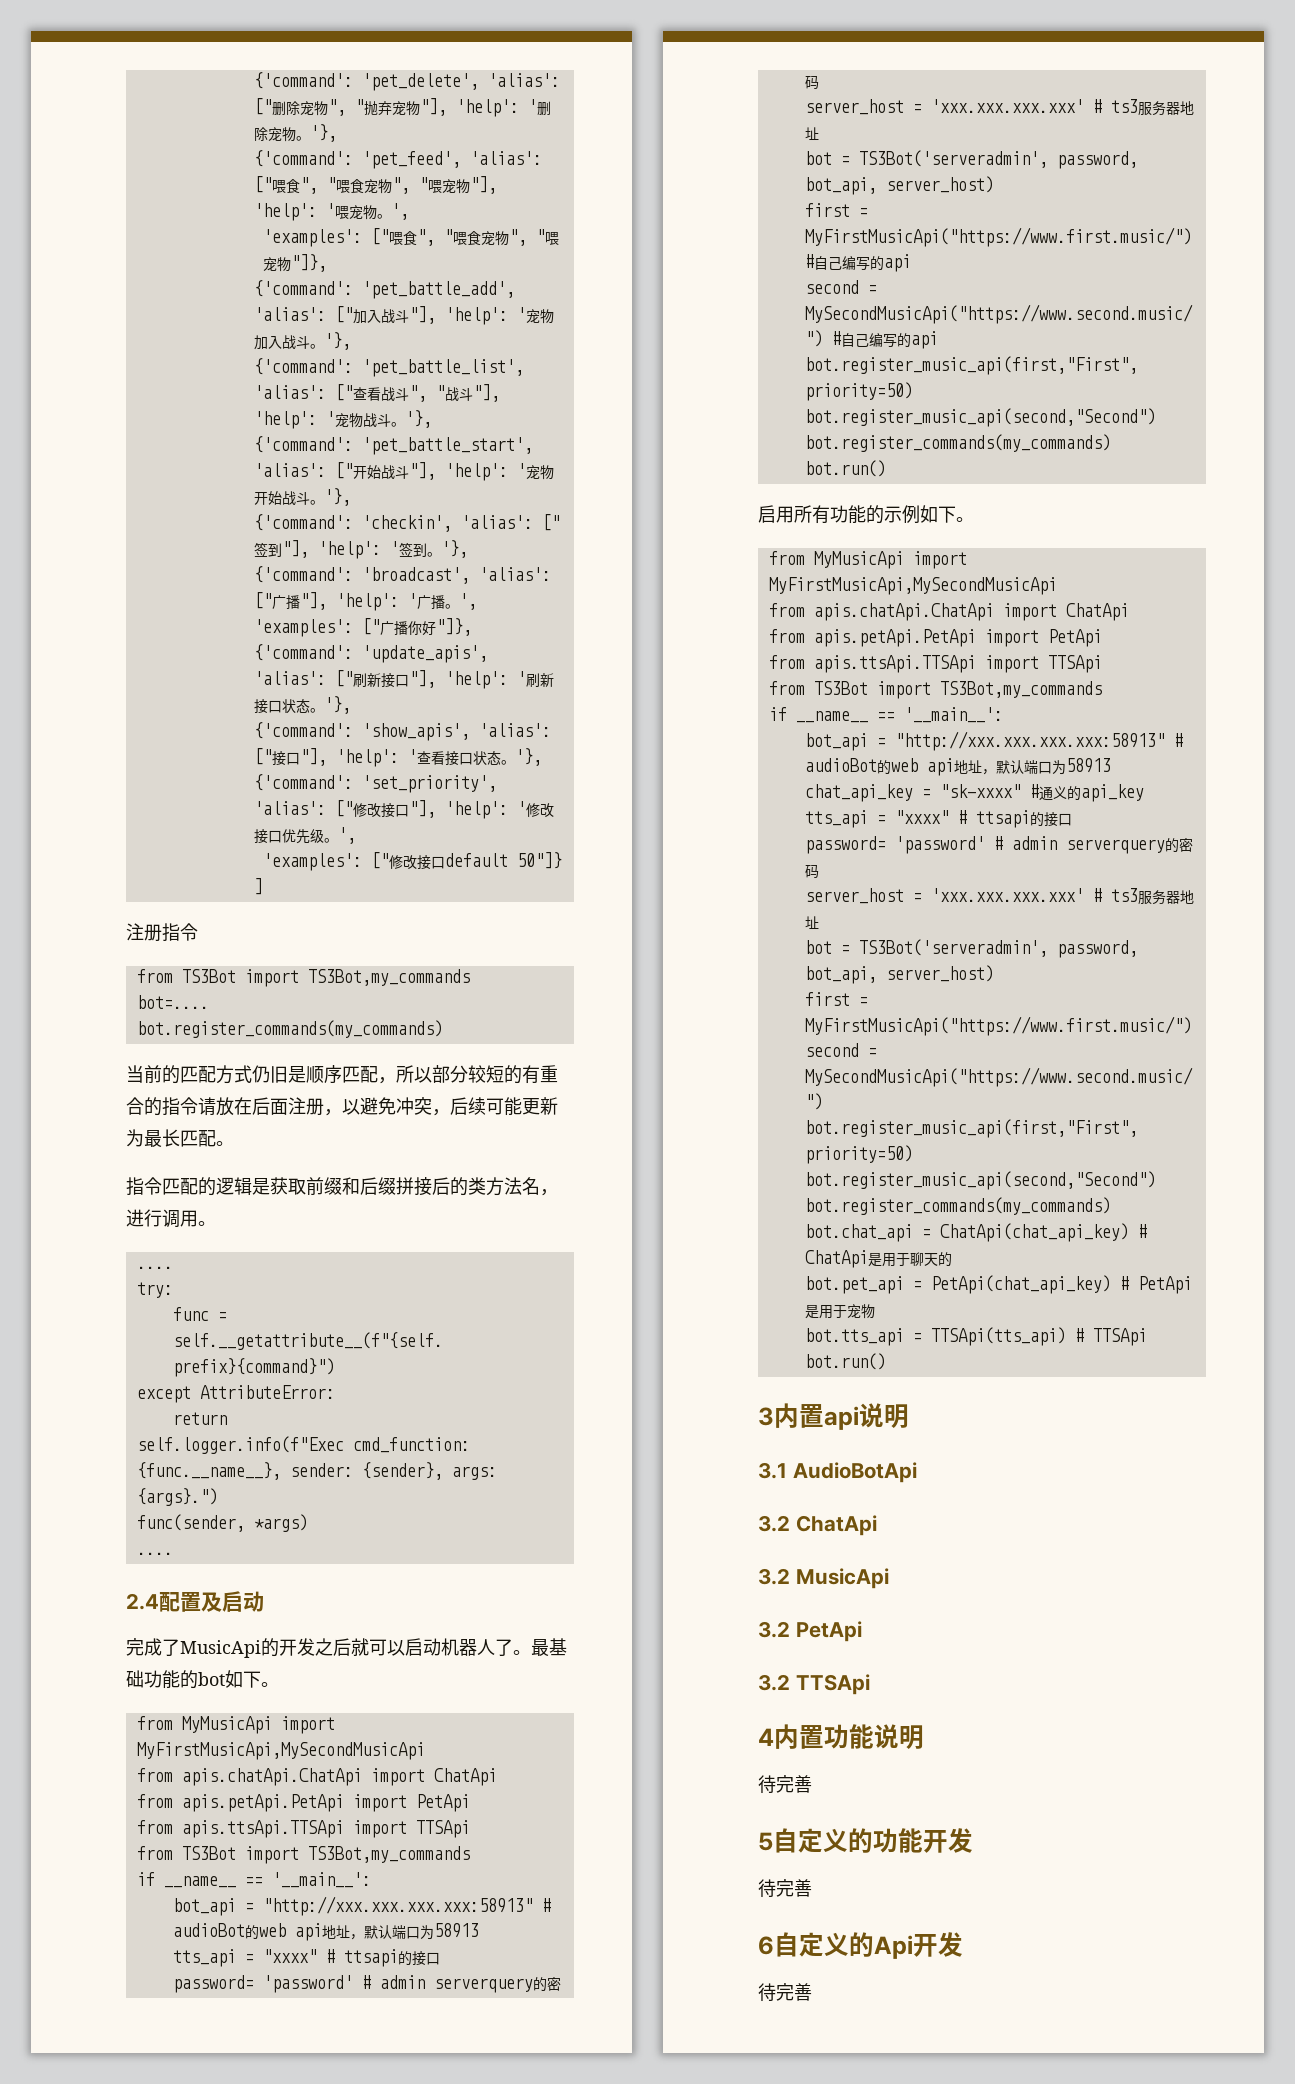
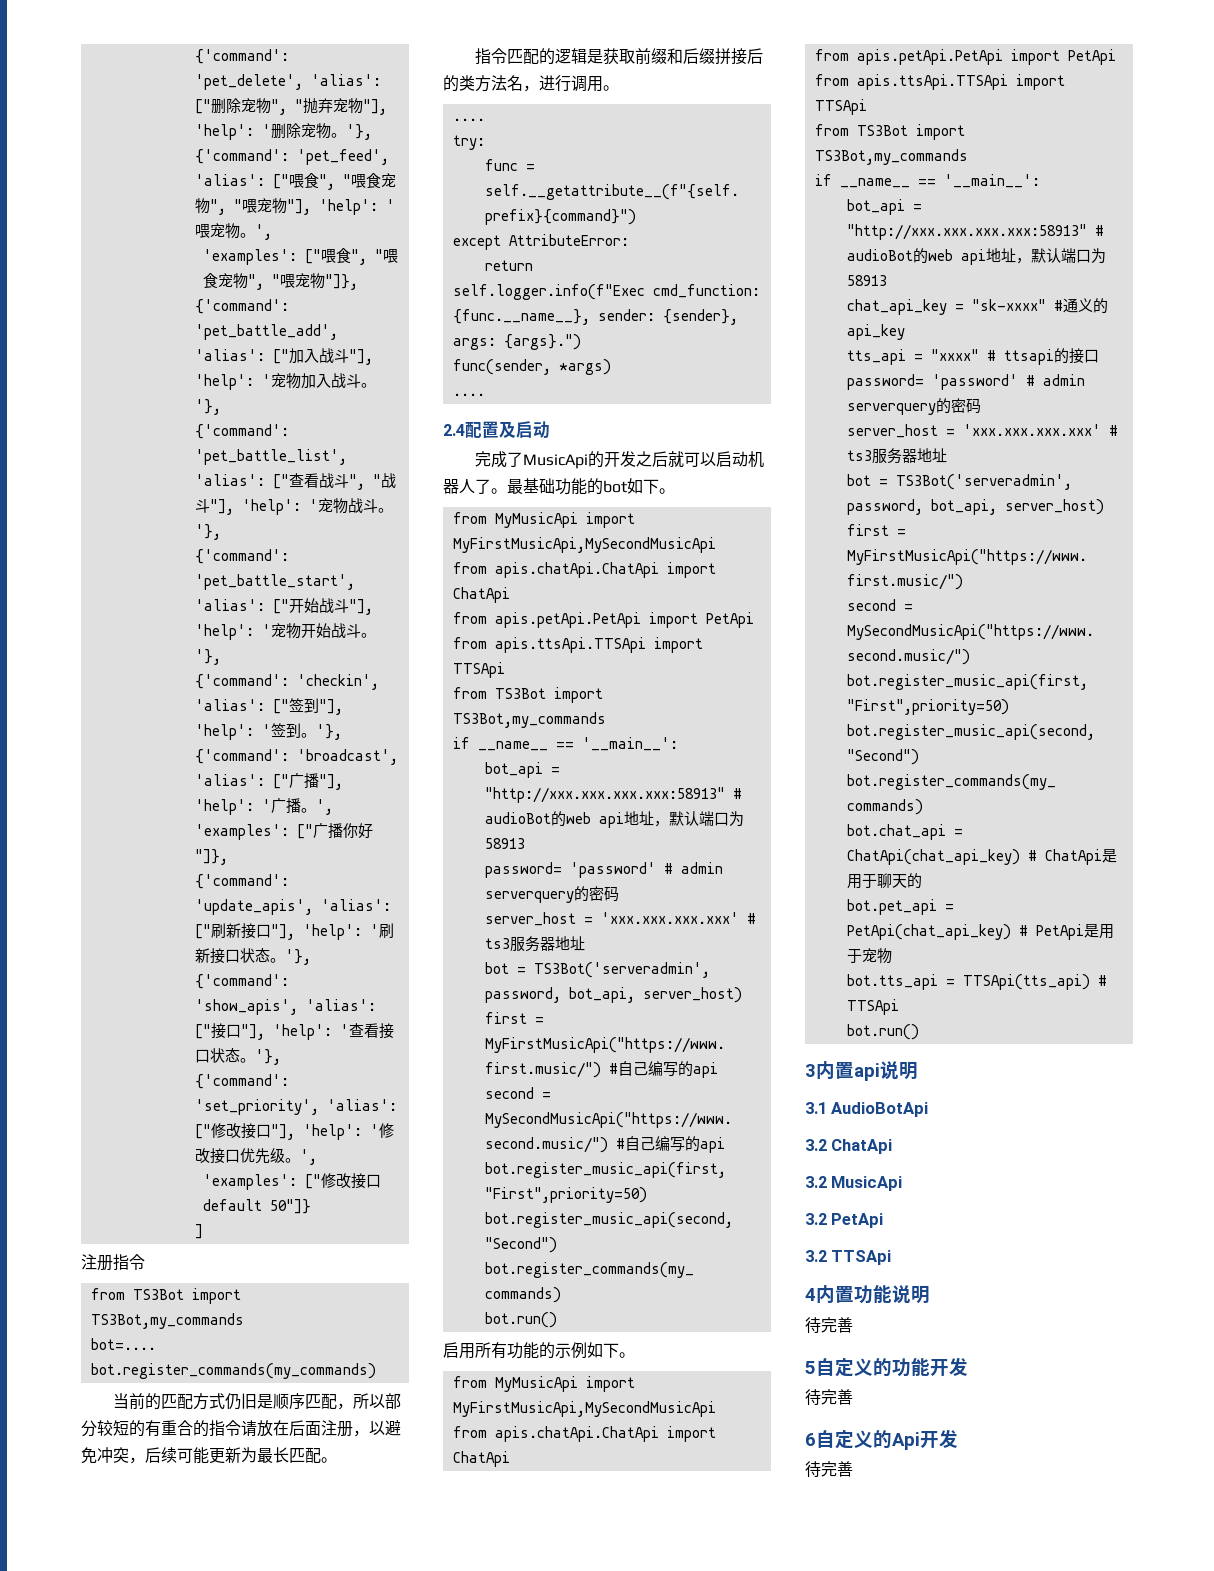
[172,1949,440,1967] // tts_api = "xxxx" # ttsapi的接口 -> (525, 843) none

